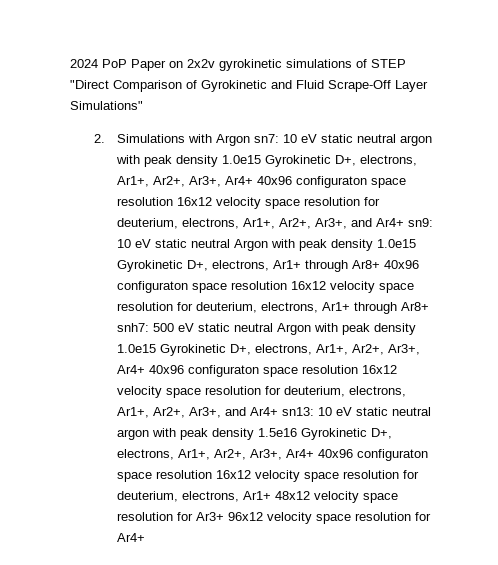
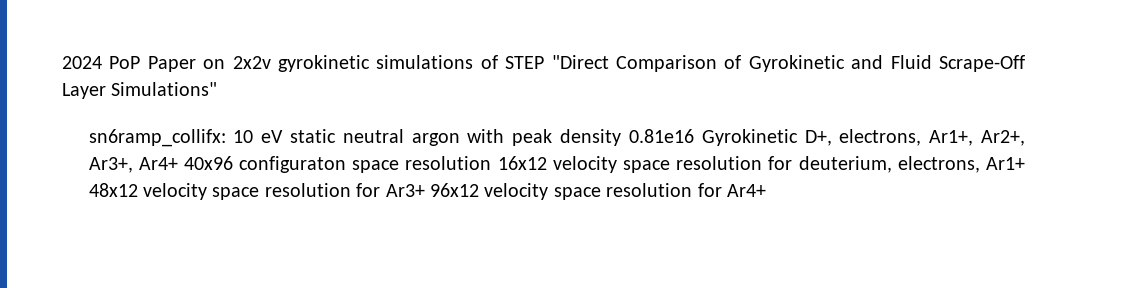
[93,134,433,146] [116,155,418,167] [117,176,407,188] [117,197,381,209] [117,218,434,229] [117,239,417,251] [117,260,420,272] [117,281,415,293] [117,302,430,314] [117,323,417,335] [117,344,421,356] [117,365,398,377] [117,386,407,398] [117,407,432,418] [117,428,298,440] 2. Simulations with Argon sn7: 10 eV static neutral argon with peak density 1.0e15 Gyrokinetic D+, electrons, Ar1+, Ar2+, Ar3+, Ar4+ 40x96 configuraton space resolution 16x12 velocity space resolution for deuterium, electrons, Ar1+, Ar2+, Ar3+, and Ar4+ sn9: 10 eV static neutral Argon with peak density 1.0e15 Gyrokinetic D+, electrons, Ar1+ through Ar8+ 40x96 configuraton space resolution 16x12 velocity space resolution for deuterium, electrons, Ar1+ through Ar8+ snh7: 500 eV static neutral Argon with peak density 1.0e15 Gyrokinetic D+, electrons, Ar1+, Ar2+, Ar3+, Ar4+ 40x96 configuraton space resolution 16x12 velocity space resolution for deuterium, electrons, Ar1+, Ar2+, Ar3+, and Ar4+ sn13: 10 eV static neutral argon with peak density 1.5e16 -> [88,129,694,147] sn6ramp_collifx: 10 eV static neutral argon with peak density 0.81e16

